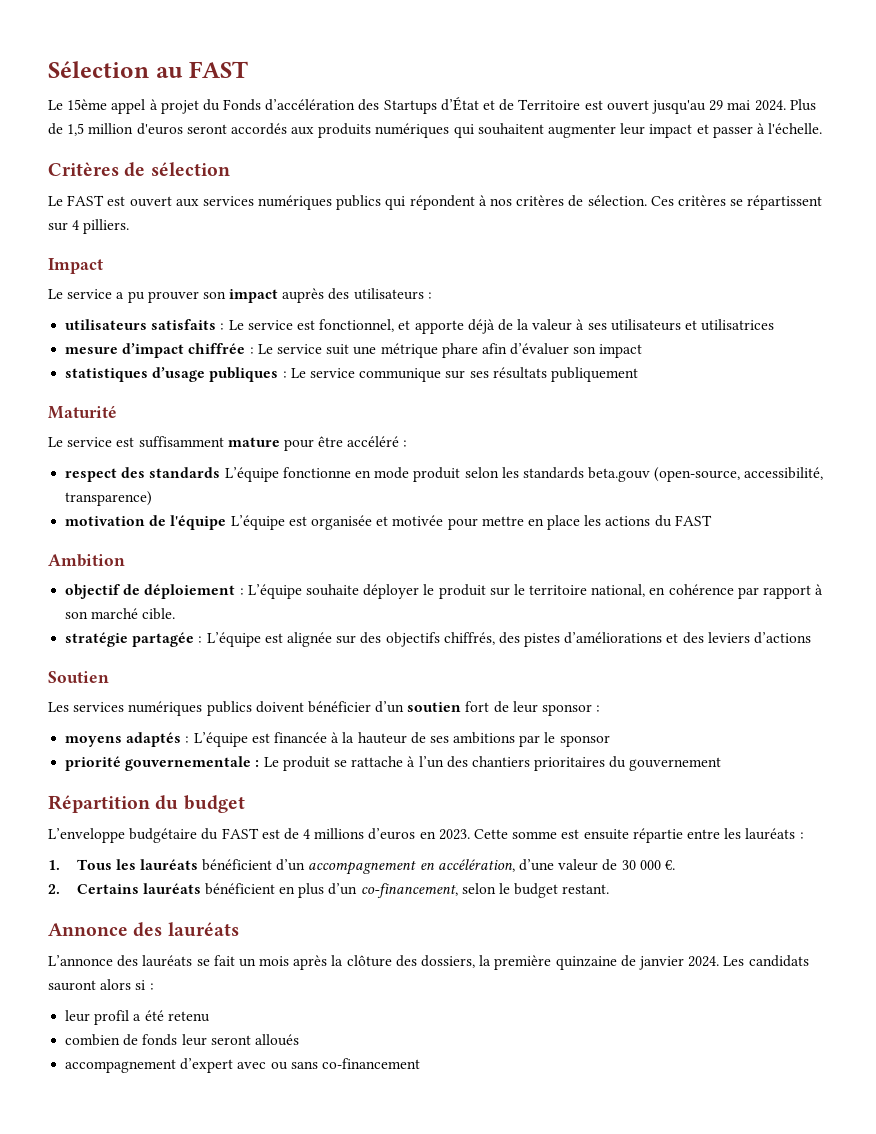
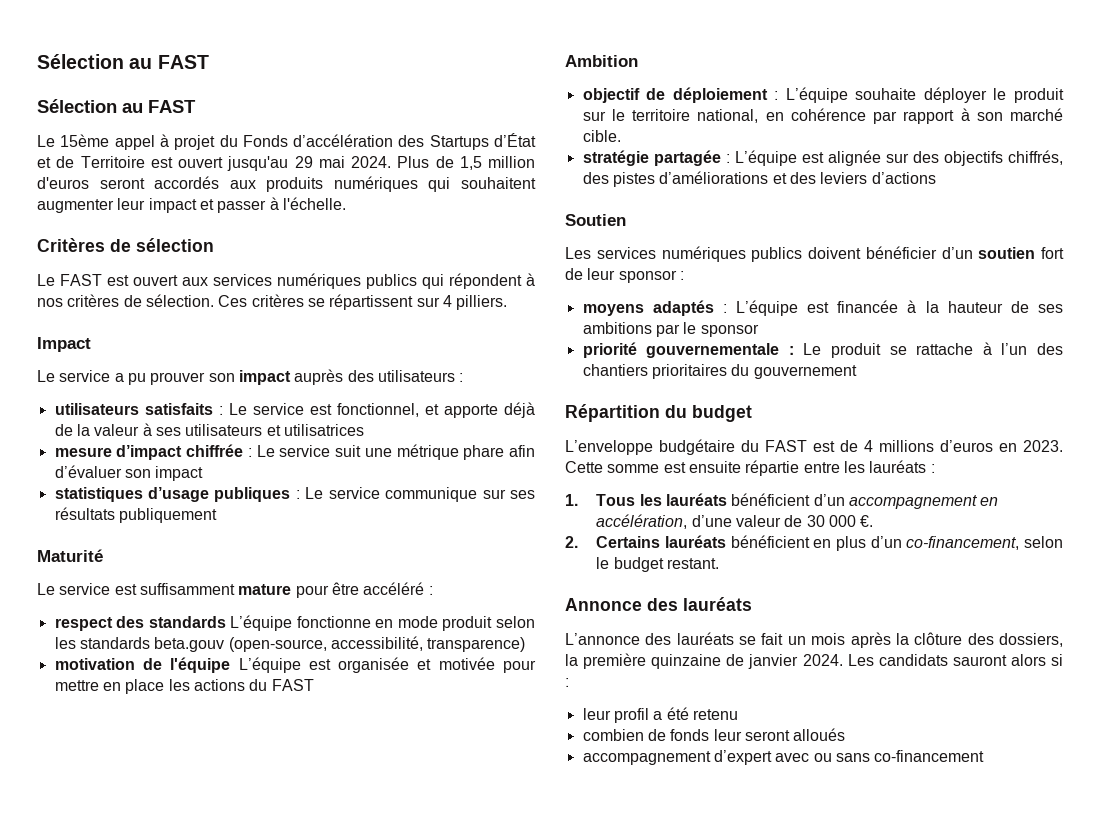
[48,61,249,78] Sélection au FAST -> [37,54,209,69] [37,99,196,113] Sélection au FAST // Sélection au FAST

